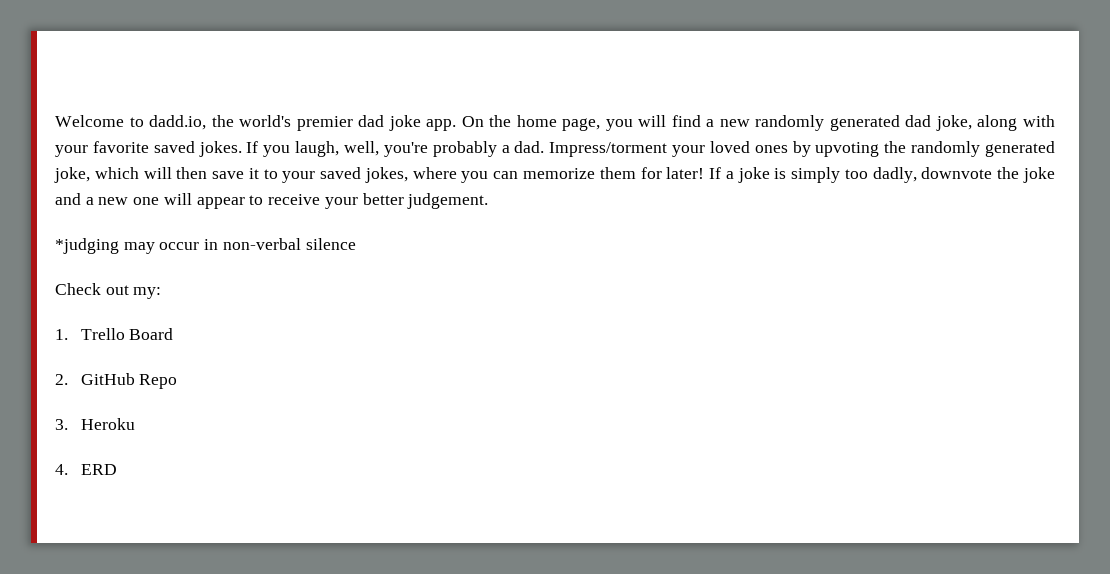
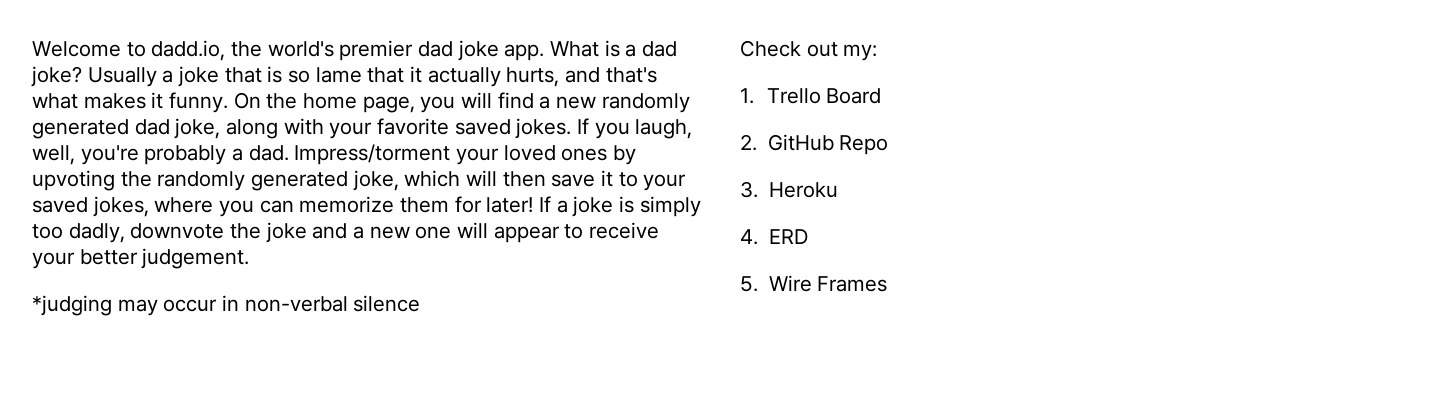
(457, 125) none -> [550,40,678,57] [31,66,657,87] [32,92,229,113] What is a dad joke? Usually a joke that is so lame that it actually hurts, and that's what makes it funny.
(117, 469) none -> [740,275,888,292] // 5. Wire Frames

